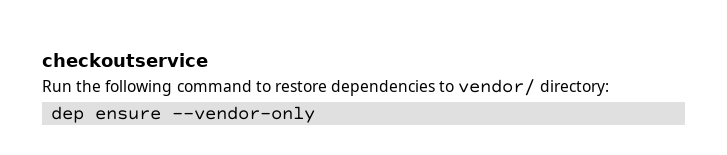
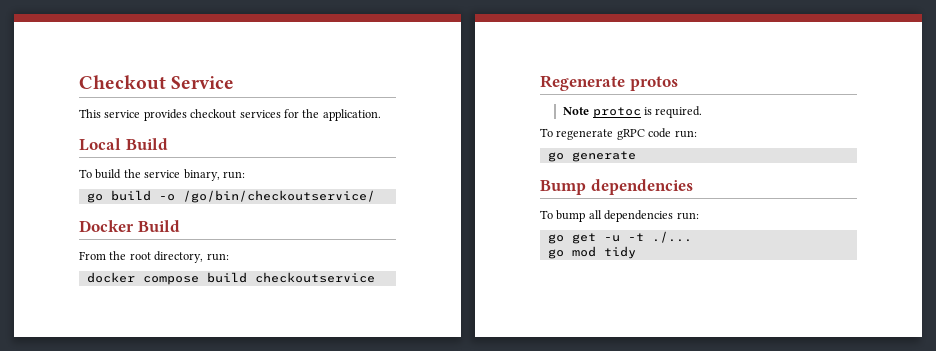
[42,53,208,67] [42,79,609,96] [51,106,316,123] checkoutservice // Run the following command to restore dependencies to vendor/ directory: // dep ensure --vendor-only -> [79,75,235,90] [79,109,381,121] [79,138,168,151] [79,169,245,181] [86,190,375,203] [79,220,180,232] [79,251,229,263] [86,272,375,285] [540,75,678,91] [563,106,703,118] [540,128,697,140] [547,151,636,162] [540,179,693,195] [540,210,699,222] [547,231,692,244] [547,246,636,259] Checkout Service // This service provides checkout services for the application. // Local Build // To build the service binary, run: // go build -o /go/bin/checkoutservice/ // Docker Build // From the root directory, run: // docker compose build checkoutservice // Regenerate protos // Note protoc is required. // To regenerate gRPC code run: // go generate // Bump dependencies // To bump all dependencies run: // go get -u -t ./... // go mod tidy

